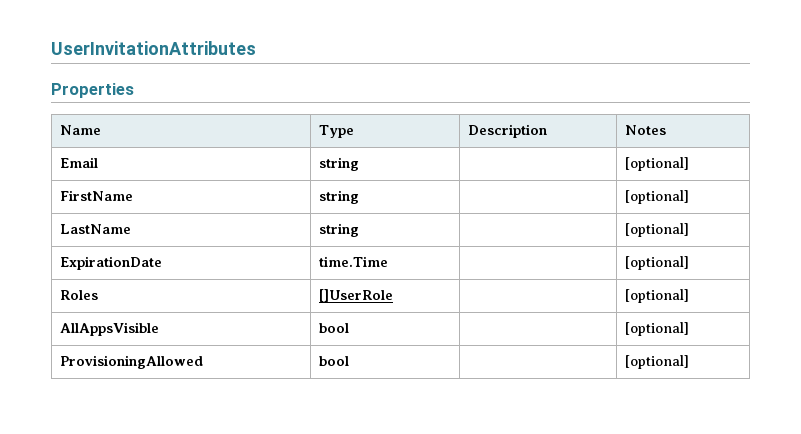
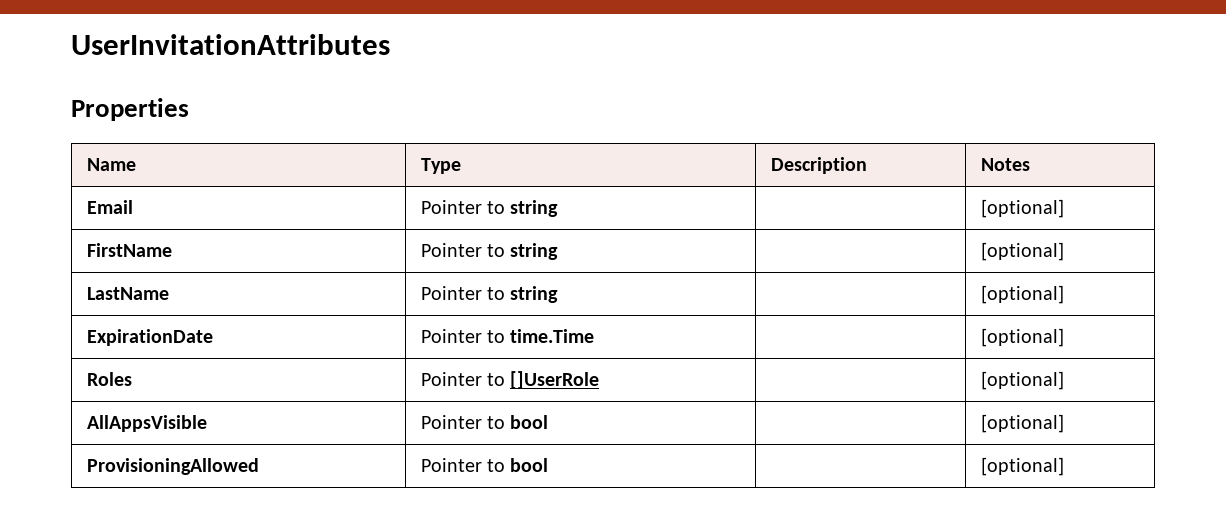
(99, 162) none -> [420,200,506,214] Pointer to
(134, 195) none -> [420,243,506,257] Pointer to
(132, 229) none -> [420,286,506,300] Pointer to
(163, 263) none -> [420,329,506,343] Pointer to
(99, 295) none -> [420,372,506,386] Pointer to
(160, 329) none -> [420,415,506,429] Pointer to
(204, 362) none -> [420,458,506,472] Pointer to

